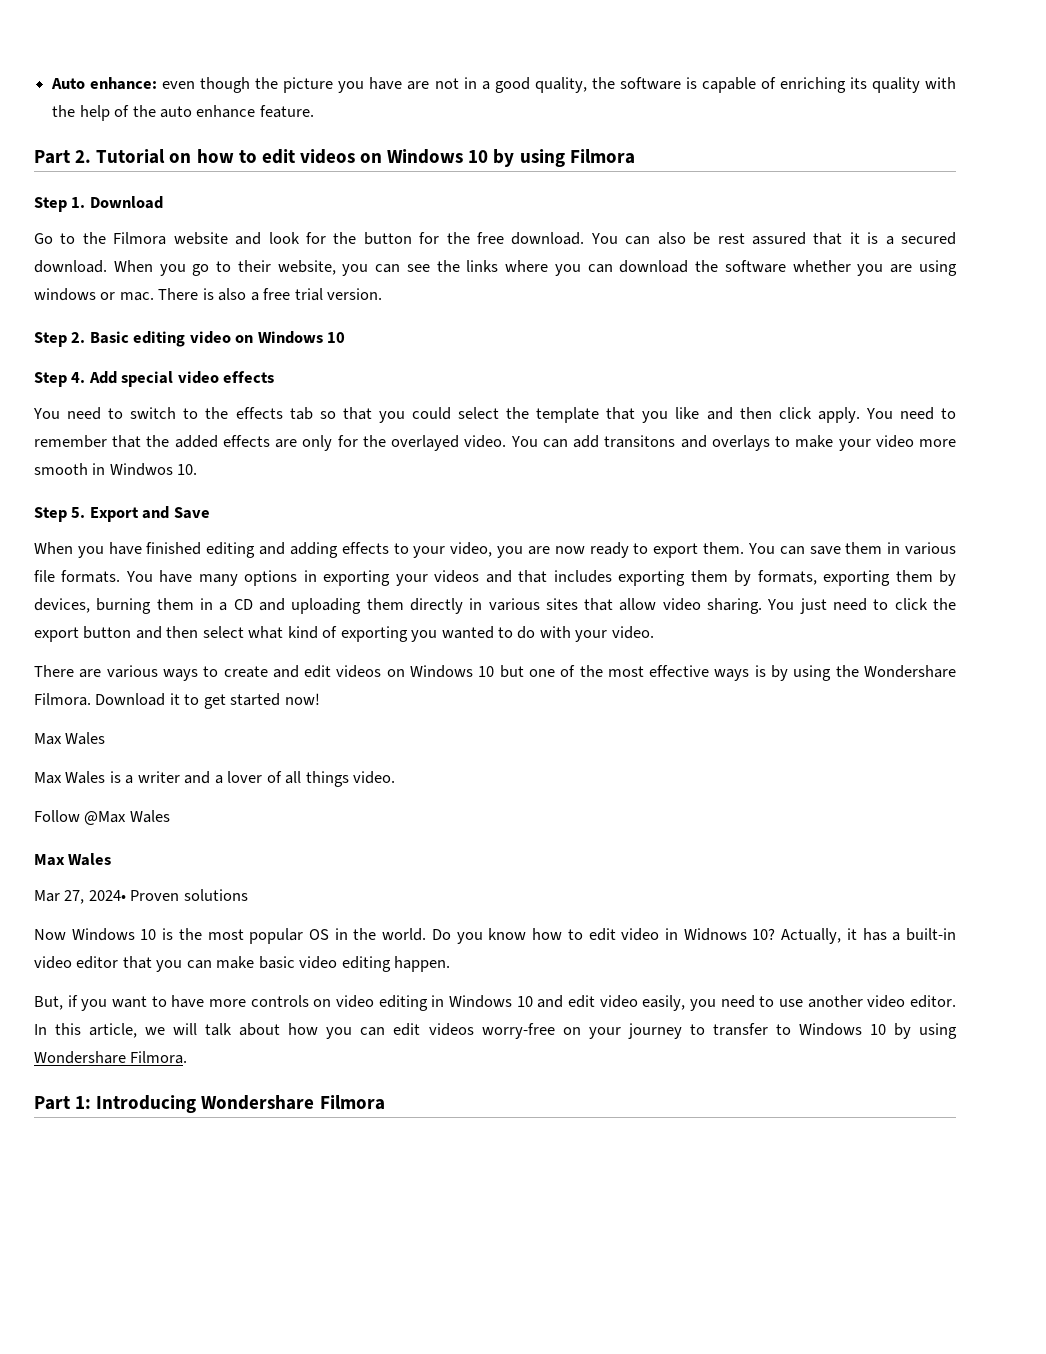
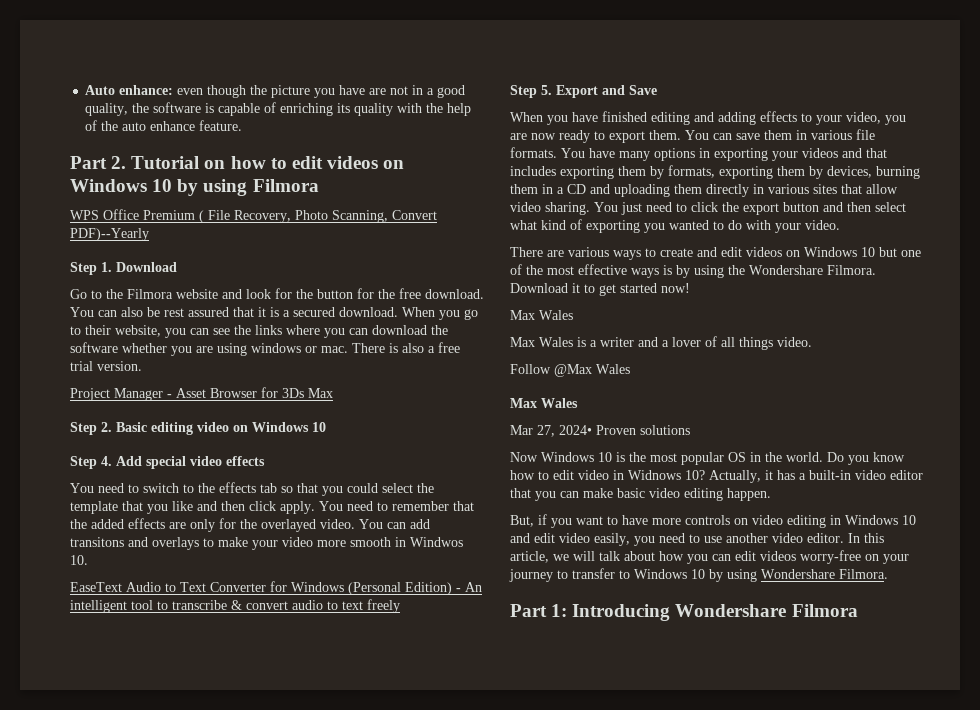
(635, 156) none -> [70,209,437,223] [70,228,149,241] // WPS Office Premium ( File Recovery, Photo Scanning, Convert PDF)--Yearly
(383, 294) none -> [70,387,333,401] // Project Manager - Asset Browser for 3Ds Max
(198, 469) none -> [70,581,482,595] [70,599,400,613] // EaseText Audio to Text Converter for Windows (Personal Edition) - An intelligent tool to transcribe & convert audio to text freely

